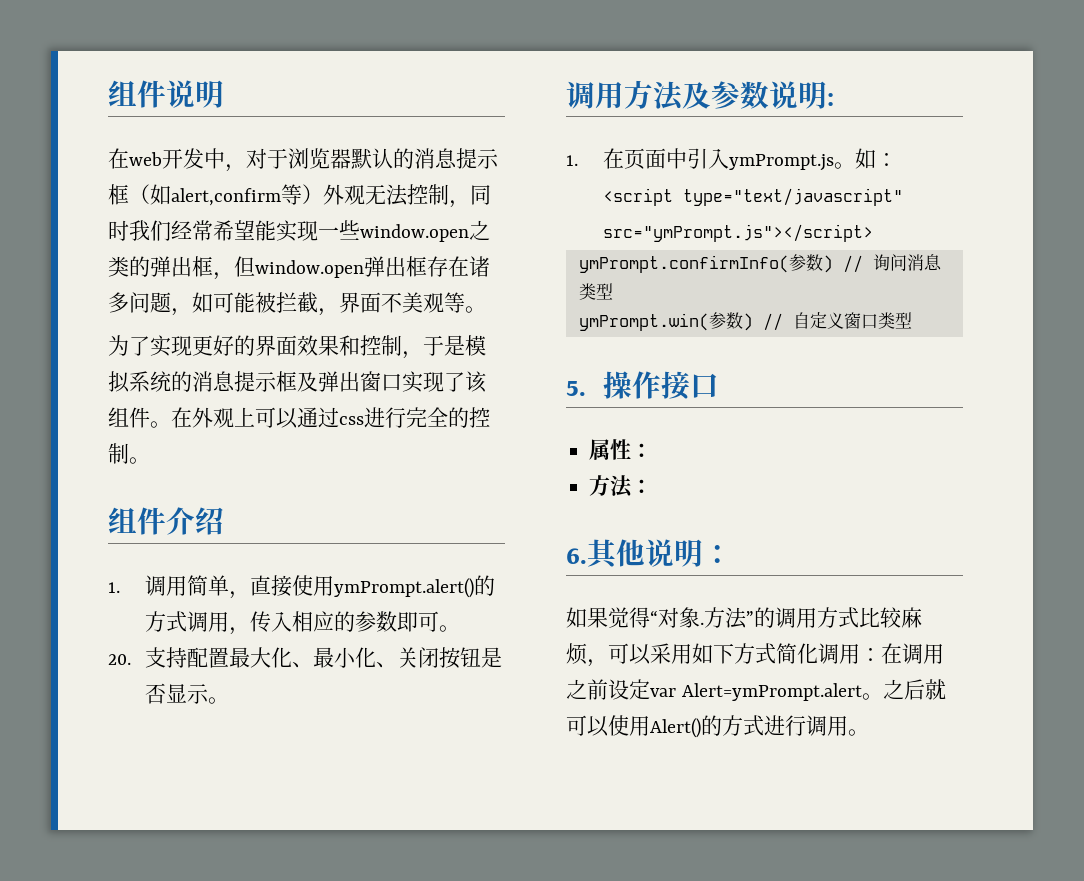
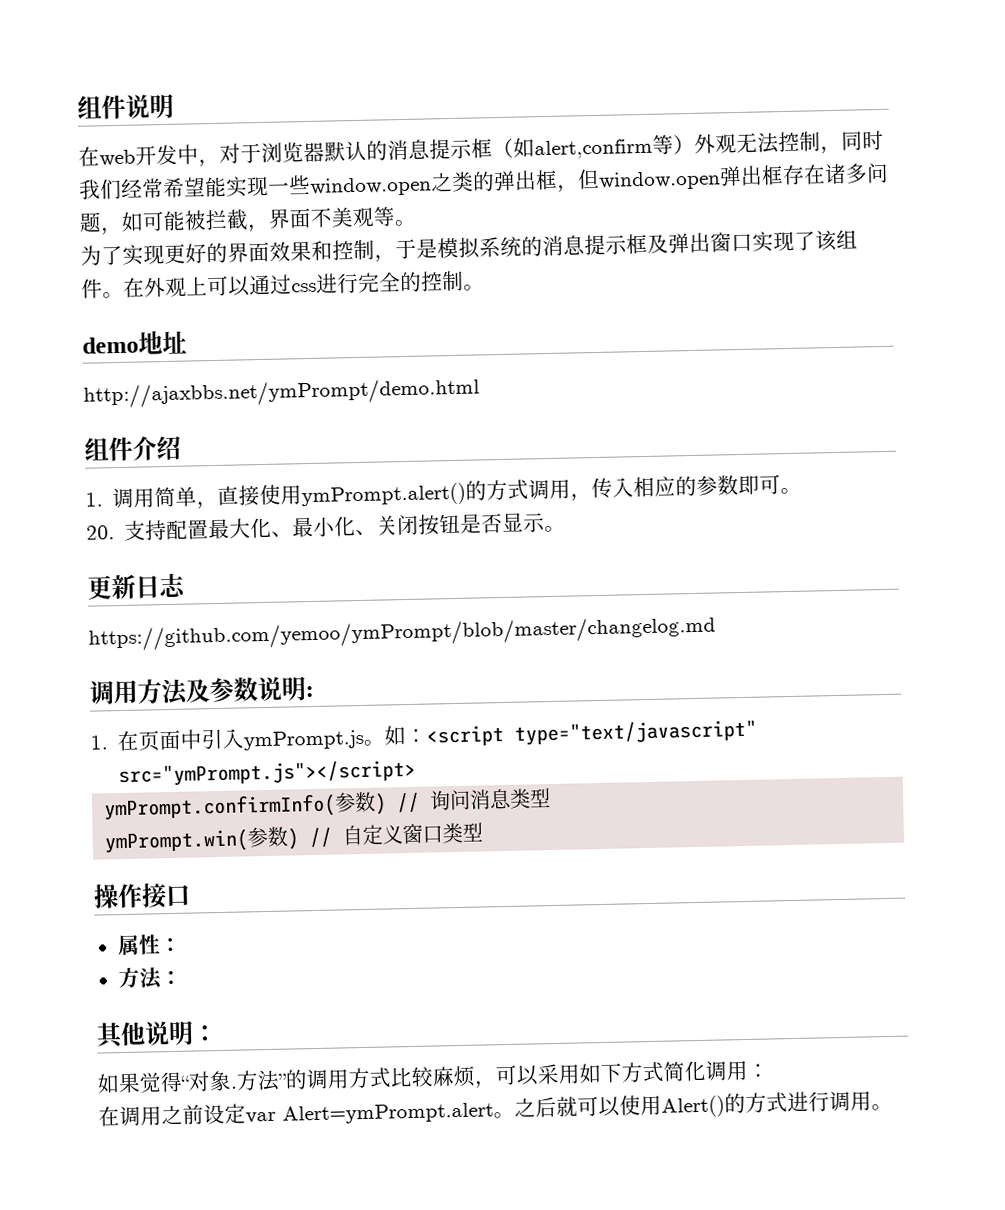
(150, 460) none -> [82,330,187,355] [83,377,480,409] // demo地址 // http://ajaxbbs.net/ymPrompt/demo.html
(230, 700) none -> [87,573,186,600] [88,615,716,652] // 更新日志 // https://github.com/yemoo/ymPrompt/blob/master/changelog.md
[566,381,586,396] 5. -> (484, 832) none
[566,548,587,564] 6. -> (182, 978) none
(881, 654) none -> (769, 1070) //

